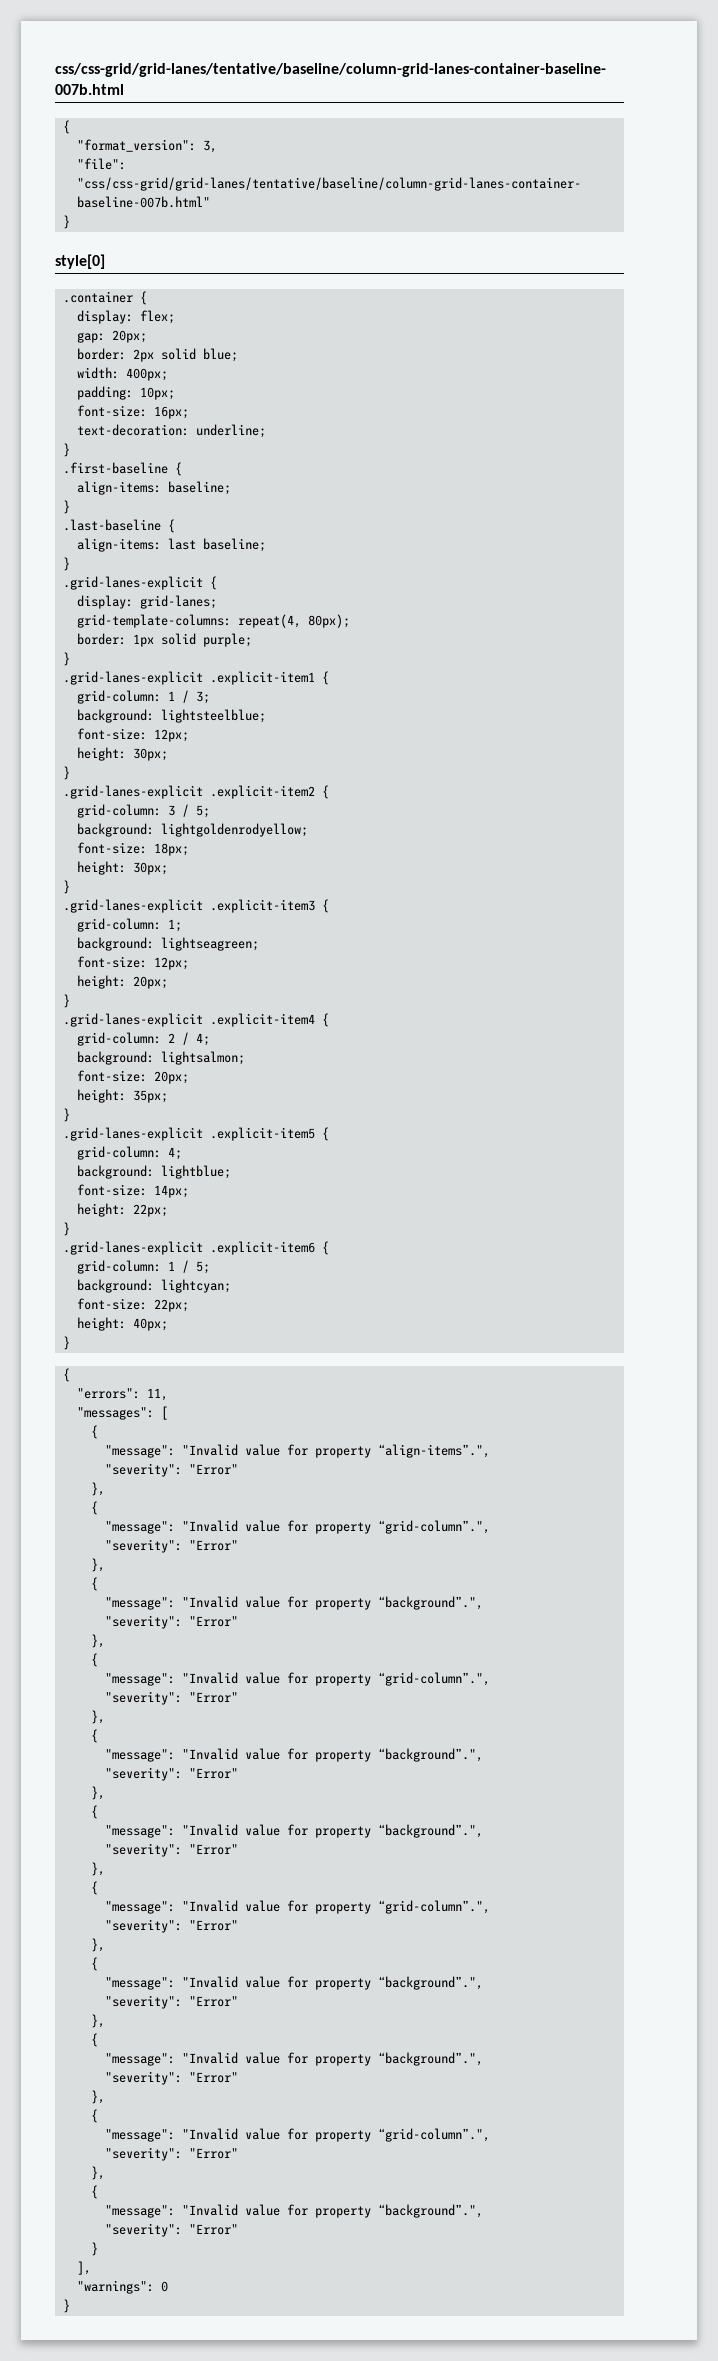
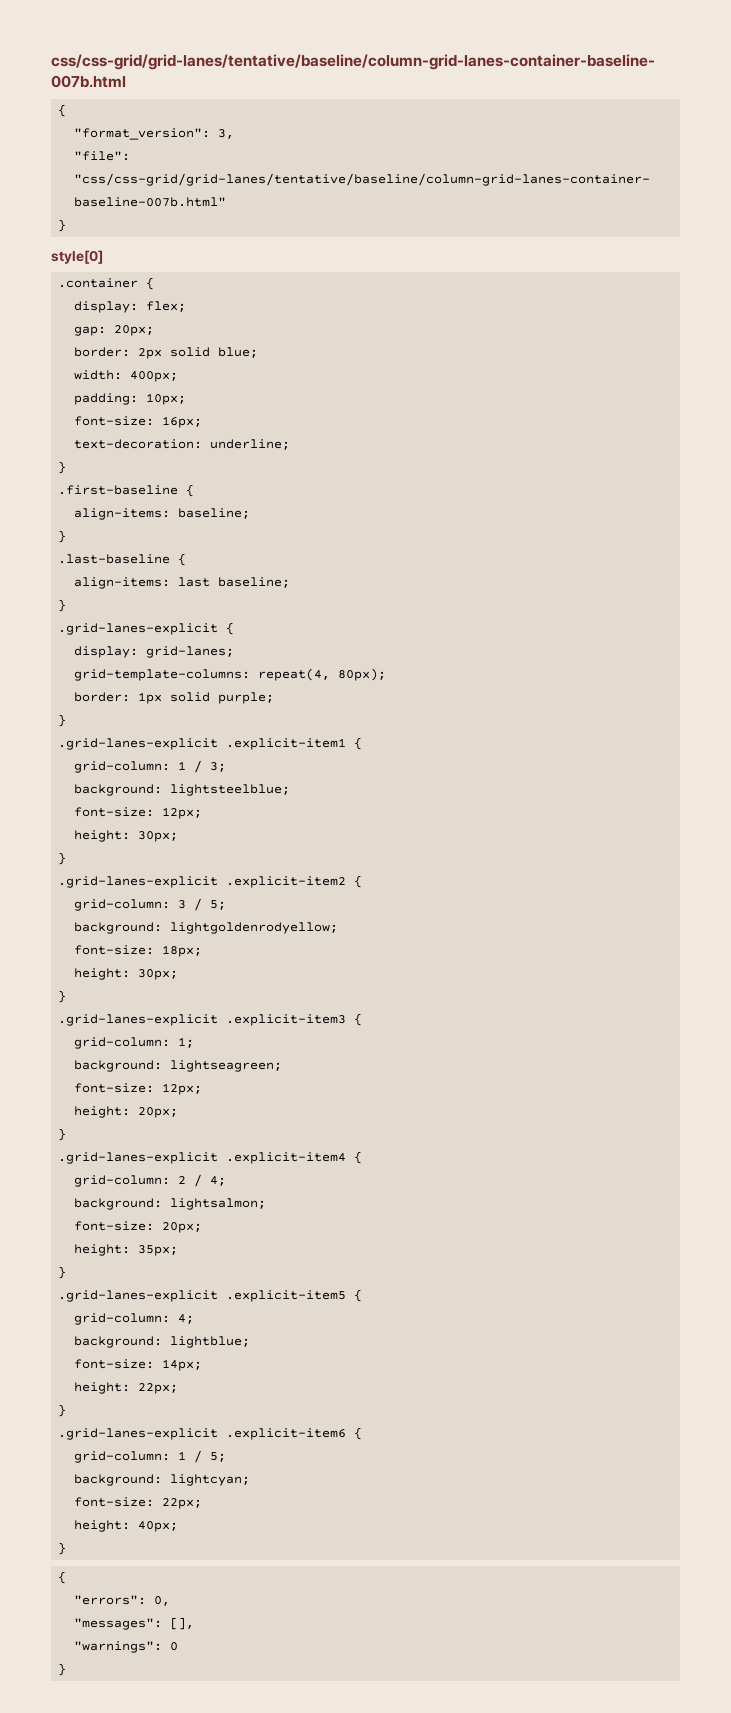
[147,1388,169,1401] 11, -> [153,1596,170,1606] 0,
[161,1406,169,1420] [91,1425,99,1439] [105,1444,491,1458] [105,1463,239,1477] [91,1482,106,1496] [91,1501,99,1515] [105,1520,491,1534] [105,1539,239,1553] [91,1558,106,1572] [91,1577,99,1591] [105,1596,484,1610] [105,1615,239,1629] [91,1634,106,1648] [91,1653,99,1667] [105,1672,491,1686] [105,1691,239,1705] [91,1710,106,1724] [91,1729,99,1743] [105,1748,484,1762] [105,1767,239,1781] [91,1786,106,1800] [91,1805,99,1819] [105,1824,484,1838] [105,1843,239,1857] [91,1862,106,1876] [91,1881,99,1895] [105,1900,491,1914] [105,1919,239,1933] [91,1938,106,1952] [91,1957,99,1971] [105,1976,484,1990] [105,1995,239,2009] [91,2014,106,2028] [91,2033,99,2047] [105,2052,484,2066] [105,2071,239,2085] [91,2090,106,2104] [91,2109,99,2123] [105,2128,491,2142] [105,2147,239,2161] [91,2166,106,2180] [91,2185,99,2199] [105,2204,484,2218] [105,2223,239,2237] [91,2242,99,2256] [77,2261,92,2275] [ // { // "message": "Invalid value for property “align-items”.", // "severity": "Error" // }, // { // "message": "Invalid value for property “grid-column”.", // "severity": "Error" // }, // { // "message": "Invalid value for property “background”.", // "severity": "Error" // }, // { // "message": "Invalid value for property “grid-column”.", // "severity": "Error" // }, // { // "message": "Invalid value for property “background”.", // "severity": "Error" // }, // { // "message": "Invalid value for property “background”.", // "severity": "Error" // }, // { // "message": "Invalid value for property “grid-column”.", // "severity": "Error" // }, // { // "message": "Invalid value for property “background”.", // "severity": "Error" // }, // { // "message": "Invalid value for property “background”.", // "severity": "Error" // }, // { // "message": "Invalid value for property “grid-column”.", // "severity": "Error" // }, // { // "message": "Invalid value for property “background”.", // "severity": "Error" // } // ], -> [169,1617,194,1630] [],

